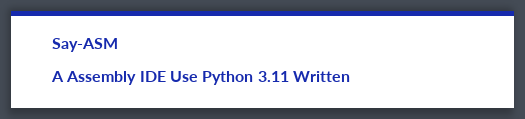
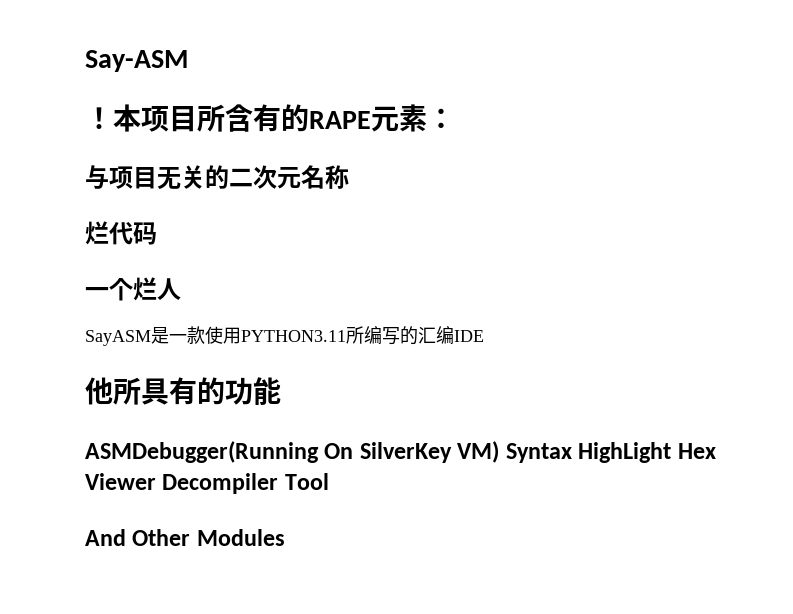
[51,71,350,85] A Assembly IDE Use Python 3.11 Written -> [85,104,455,132] [85,165,349,190] [85,221,157,245] [85,277,181,301] [85,326,484,346] [85,377,281,405] [85,441,716,463] [85,473,329,494] [85,529,285,546] ！本项目所含有的RAPE元素： // 与项目无关的二次元名称 // 烂代码 // 一个烂人 // SayASM是一款使用PYTHON3.11所编写的汇编IDE // 他所具有的功能 // ASMDebugger(Running On SilverKey VM) Syntax HighLight Hex Viewer Decompiler Tool // And Other Modules

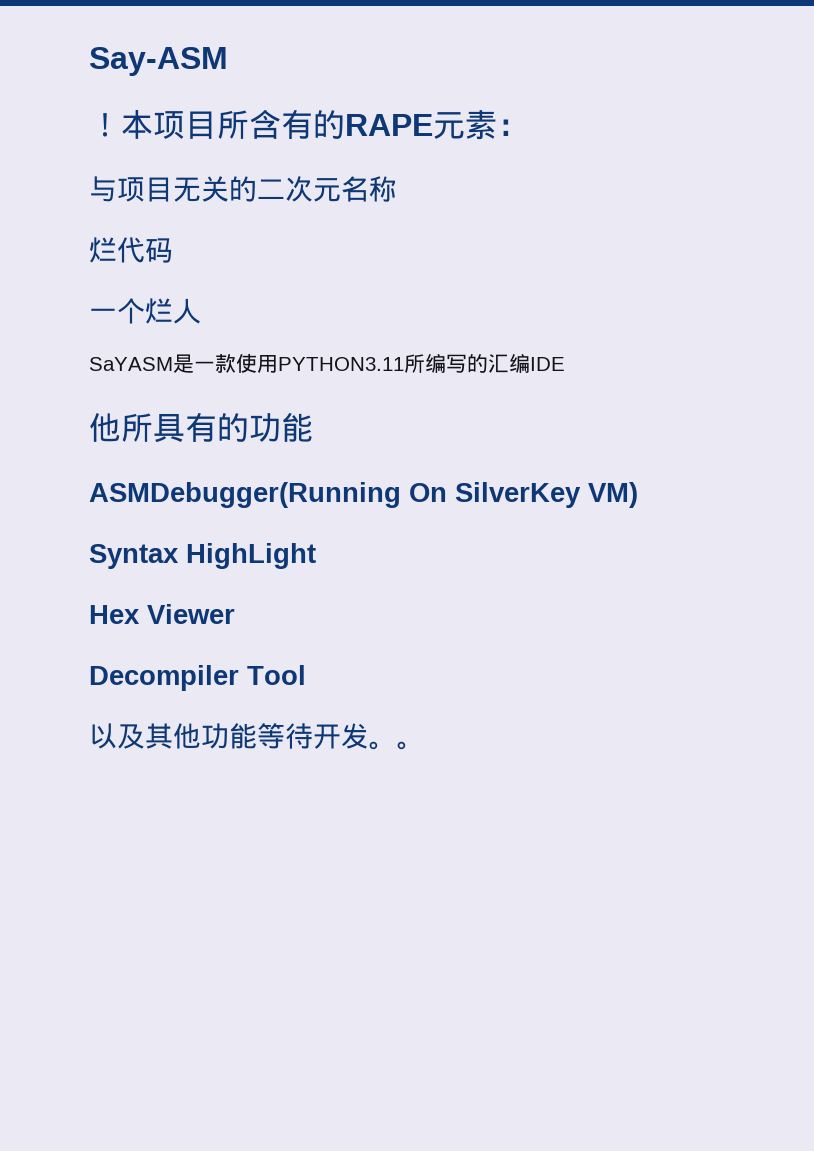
[85,330,151,346] SayASM -> [89,357,173,371] SaYASM
(500, 452) none -> (638, 495) //
(672, 452) none -> (316, 556) //
(156, 481) none -> (235, 614) //
[85,529,285,546] And Other Modules -> [89,723,425,750] 以及其他功能等待开发。。

